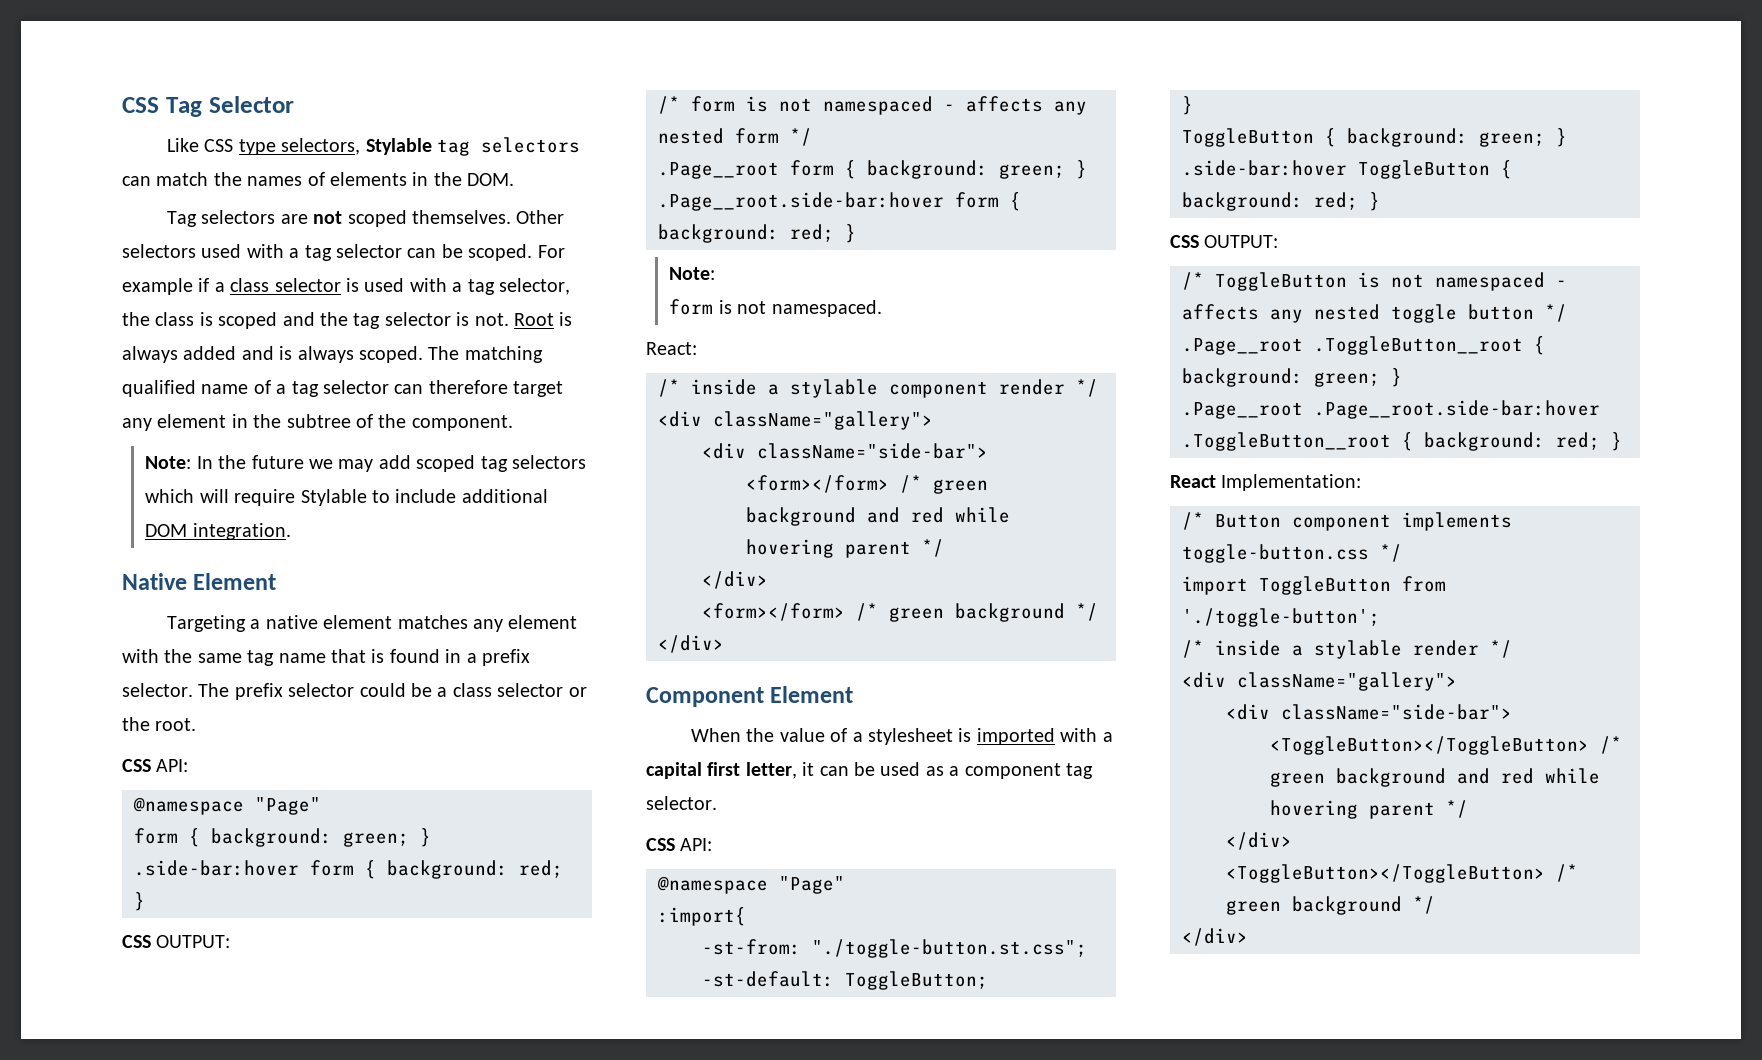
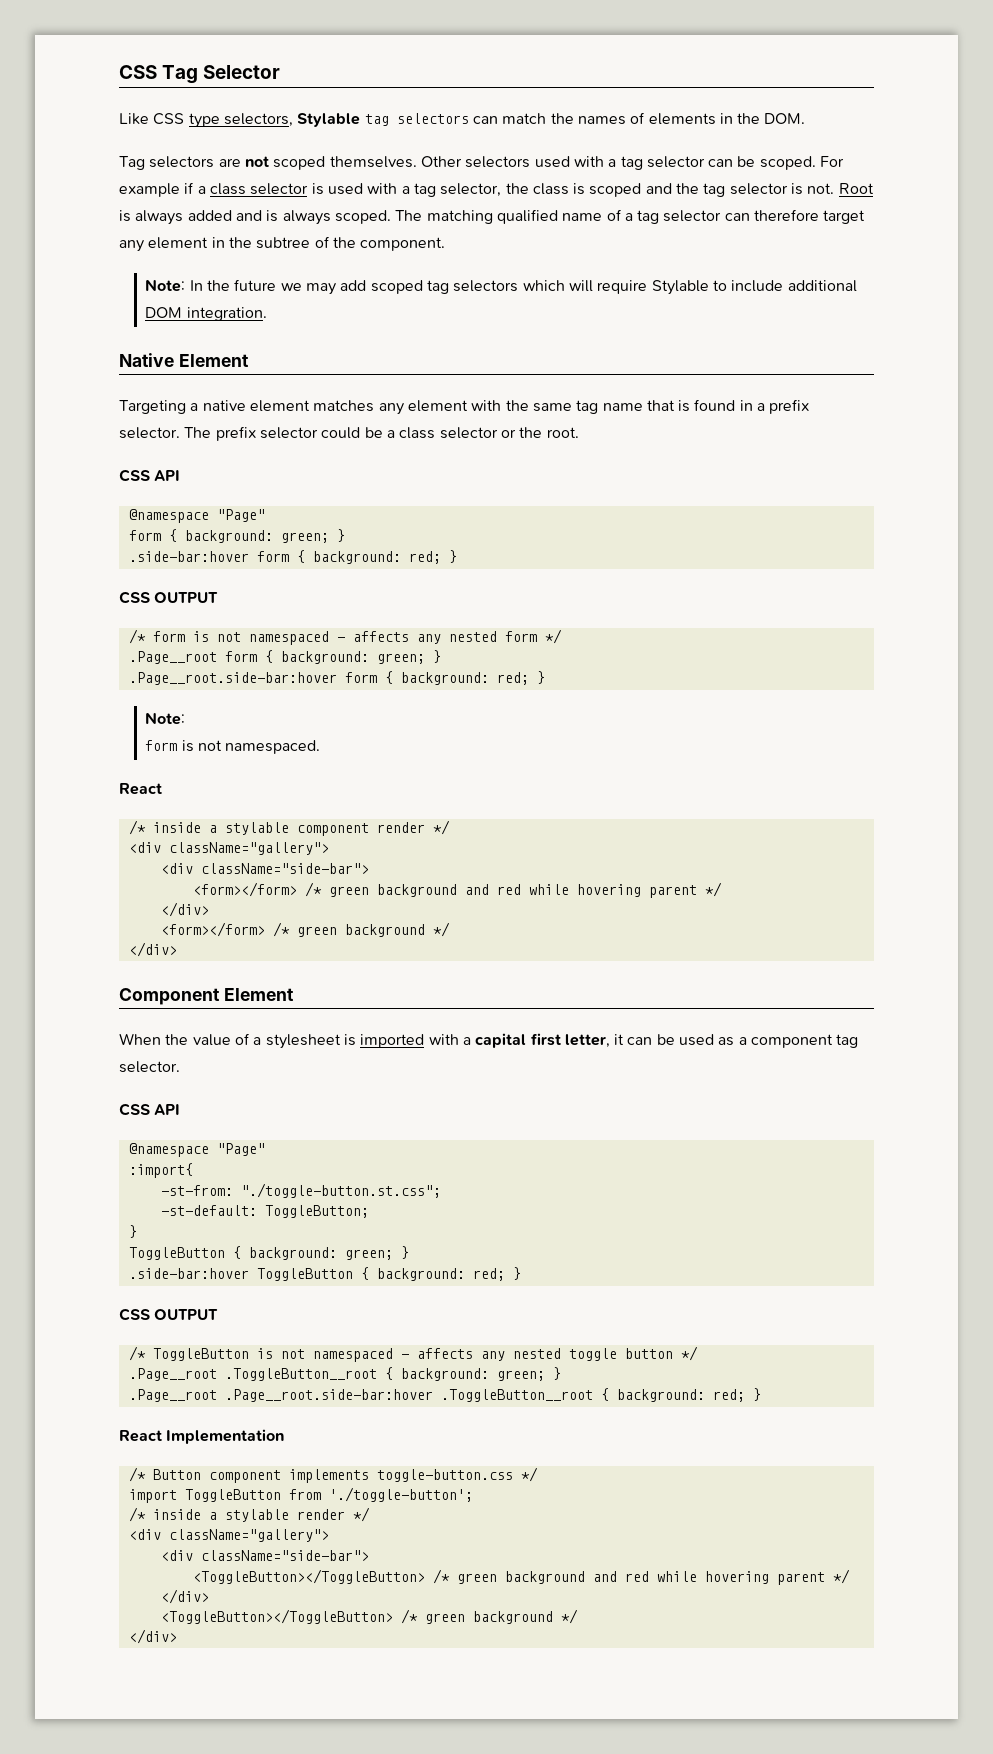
[156,759,189,772] API: -> [154,470,181,481] API
[156,935,231,948] OUTPUT: -> [154,592,219,603] OUTPUT
[646,342,697,355] React: -> [119,783,162,795] React
[680,838,713,851] API: -> [154,1104,181,1115] API
[1204,235,1279,248] OUTPUT: -> [154,1309,219,1320] OUTPUT
[1221,474,1362,491] Implementation: -> [166,1429,285,1444] Implementation

